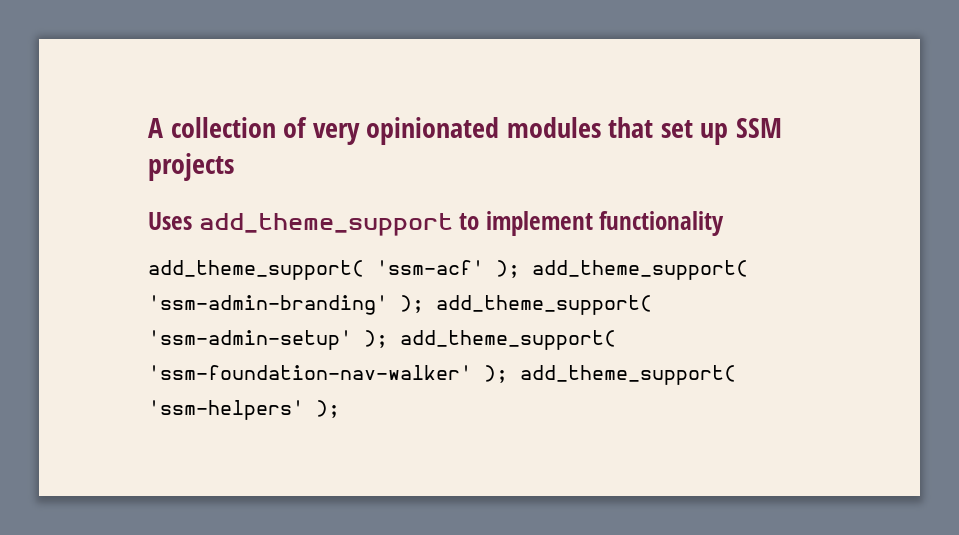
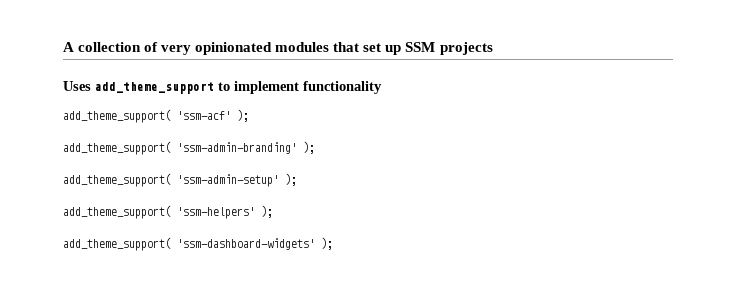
(520, 269) none -> (249, 115) //
(424, 304) none -> (315, 147) //
[400,330,616,350] [148,365,508,383] add_theme_support( 'ssm-foundation-nav-walker' ); -> (297, 179) //
(340, 409) none -> [63,237,333,251] // add_theme_support( 'ssm-dashboard-widgets' );

